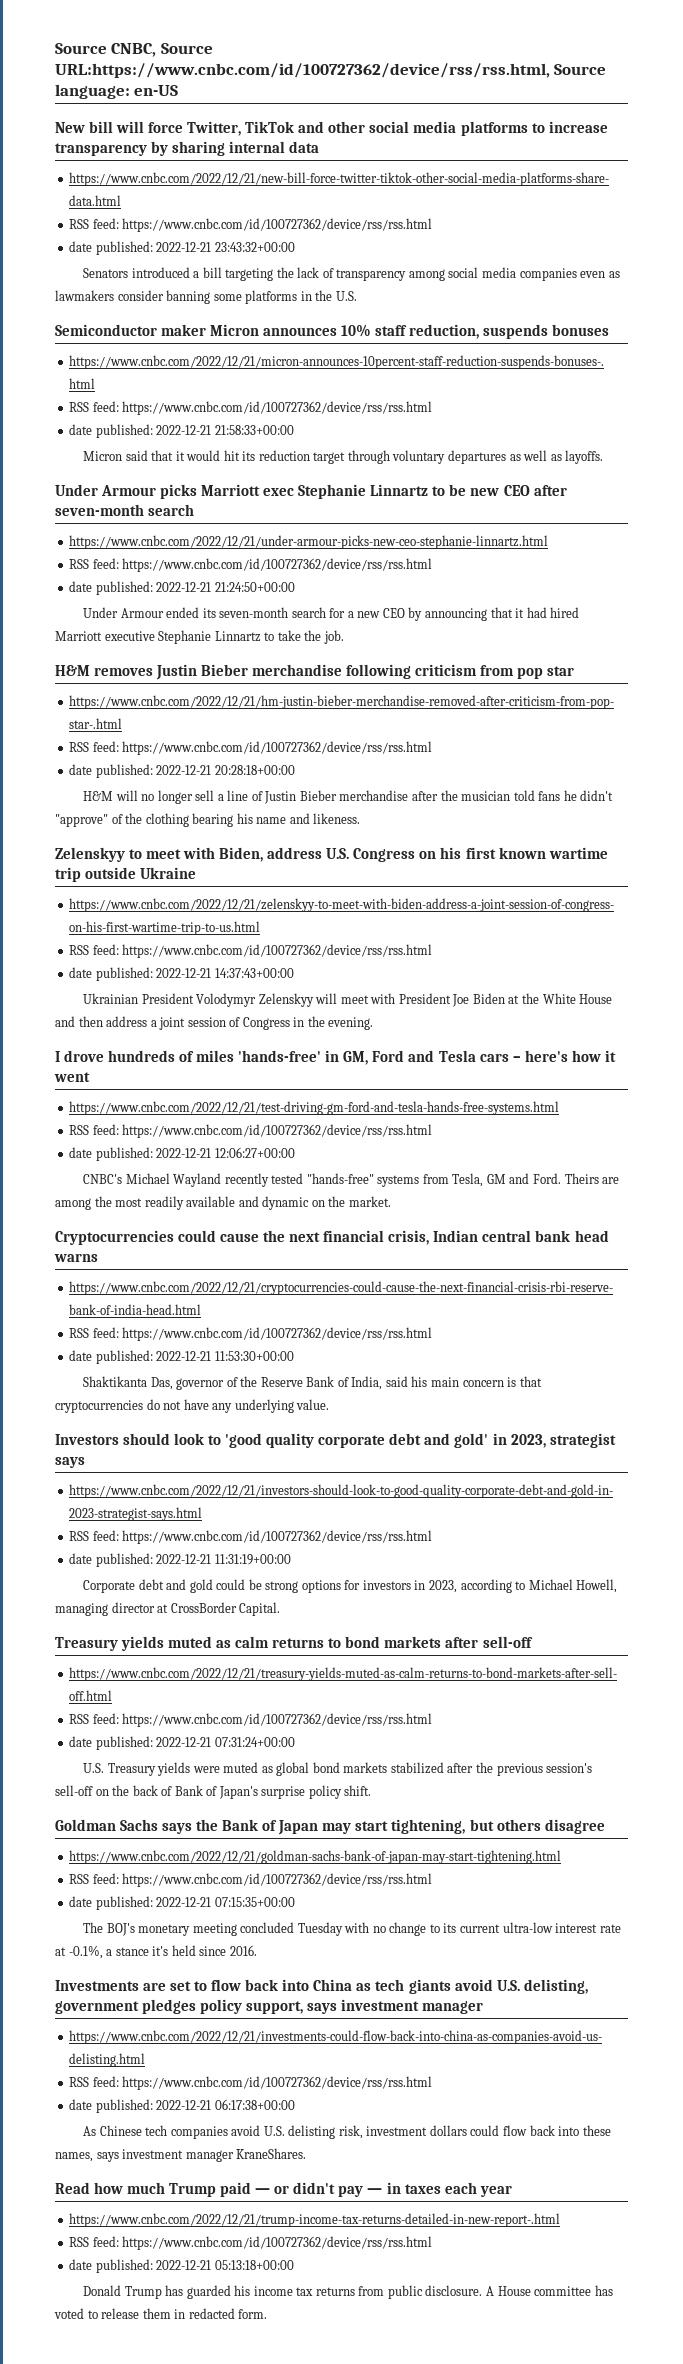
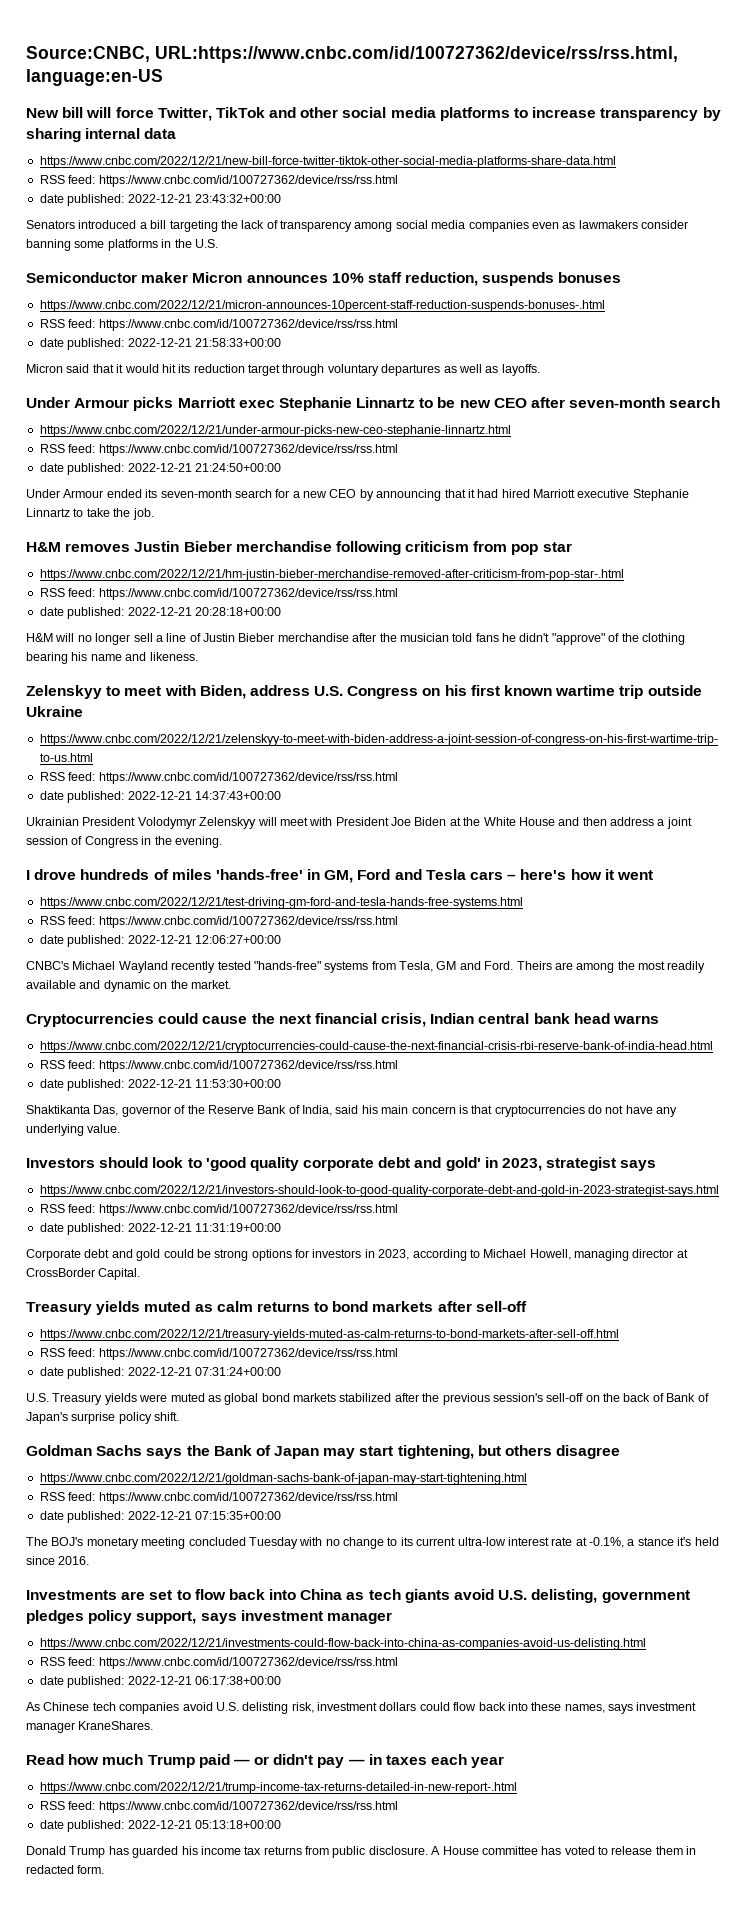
[55,43,213,57] [55,63,607,78] [55,84,179,99] Source CNBC, Source URL:https://www.cnbc.com/id/100727362/device/rss/rss.html, Source language: en-US -> [26,46,678,63] [26,69,163,86] Source:CNBC, URL:https://www.cnbc.com/id/100727362/device/rss/rss.html, language:en-US

